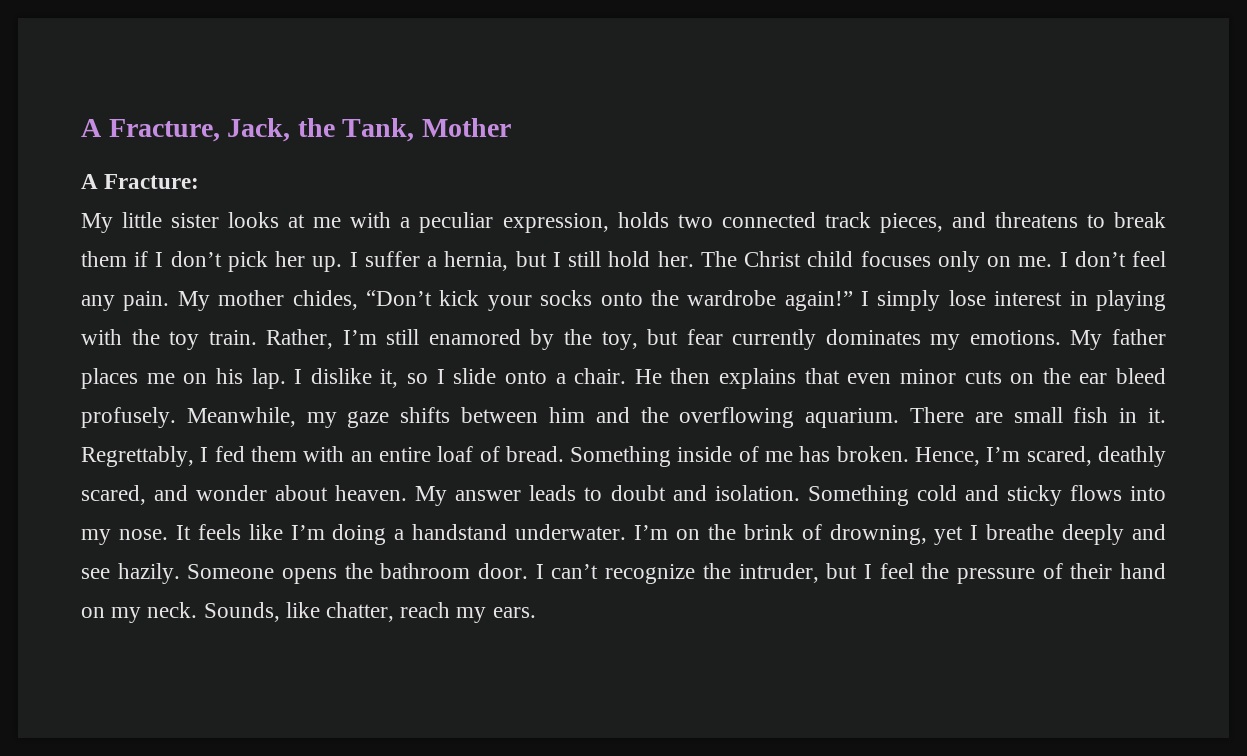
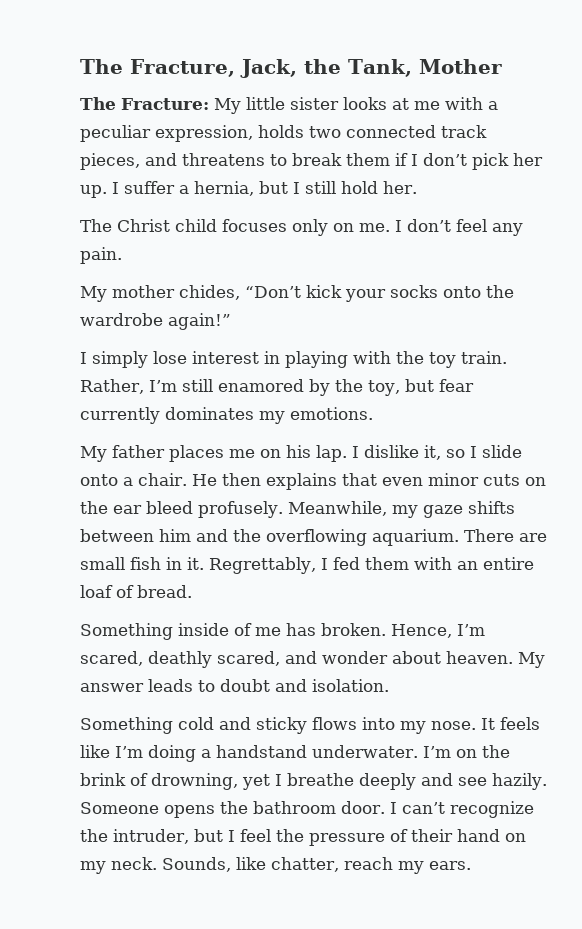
[81,119,102,137] A -> [80,59,123,74] The
[81,174,98,189] A -> [80,97,116,110] The
(200, 181) // -> (209, 104) none
(694, 259) none -> (417, 187) //
(170, 301) none -> (122, 255) //
(853, 301) none -> (231, 321) //
(1061, 337) none -> (373, 413) //
(564, 454) none -> (192, 591) //
(800, 493) none -> (389, 685) //

